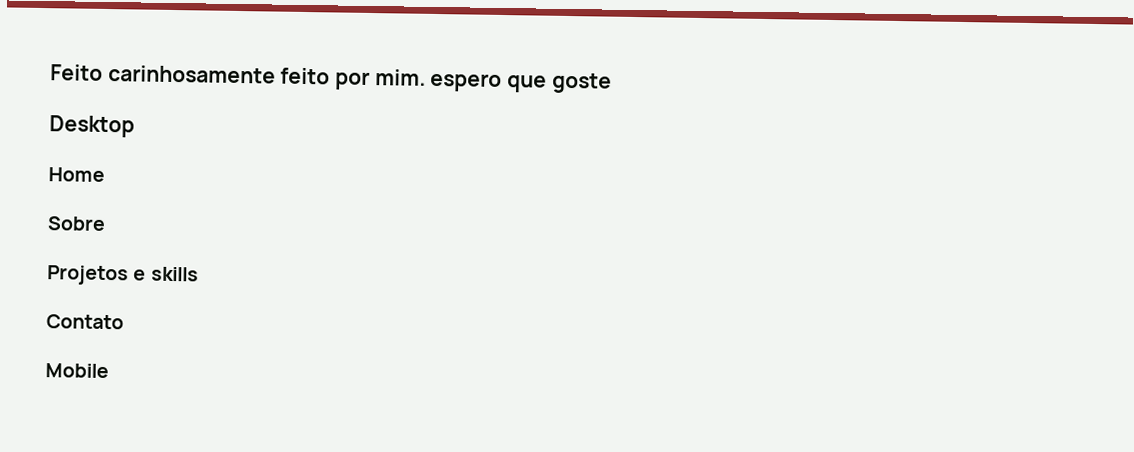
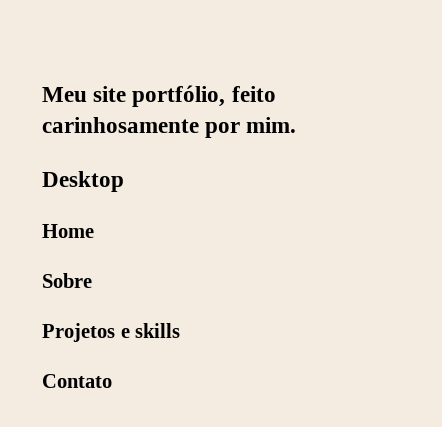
[50,64,331,85] Feito carinhosamente feito -> [42,85,276,107] [42,117,199,133] Meu site portfólio, feito carinhosamente
[430,72,612,94] espero que goste -> (297, 125) none
[45,363,109,379] // Mobile -> (112, 381) none

